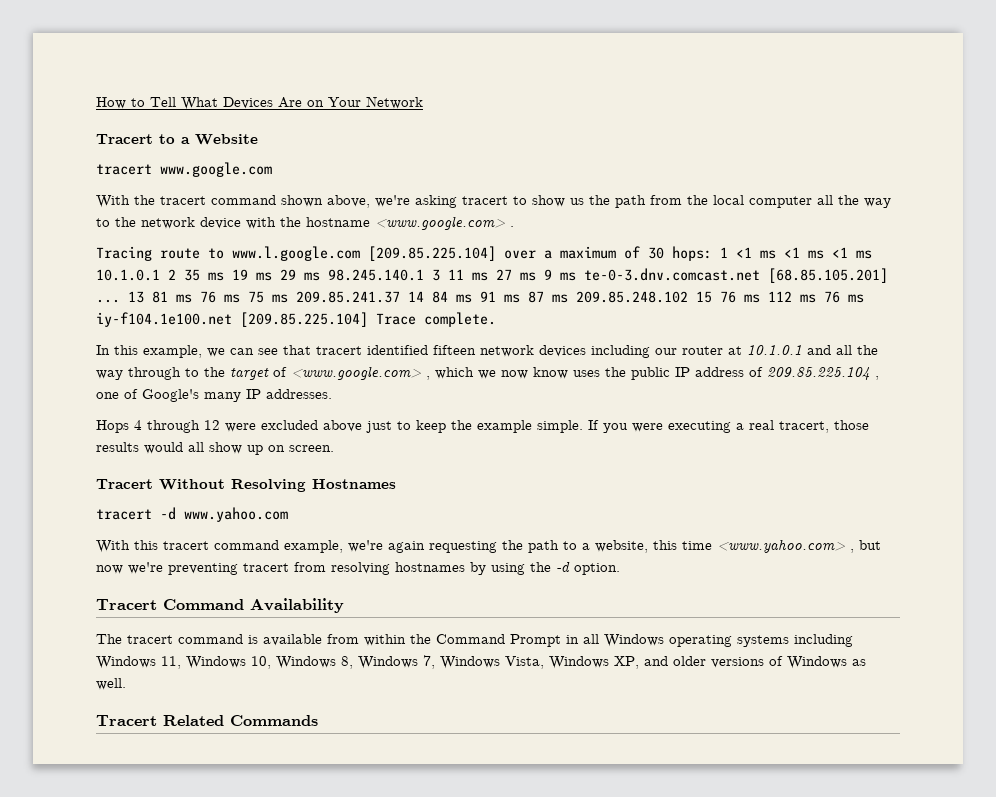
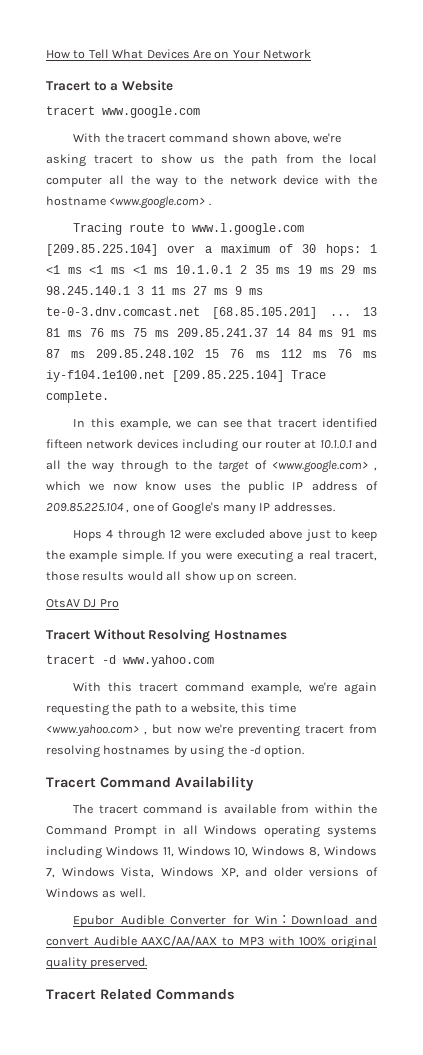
(334, 448) none -> [46,599,119,608] // OtsAV DJ Pro
(126, 684) none -> [73,915,377,927] [46,935,378,949] [46,957,148,970] // Epubor Audible Converter for Win：Download and convert Audible AAXC/AA/AAX to MP3 with 100% original quality preserved.

